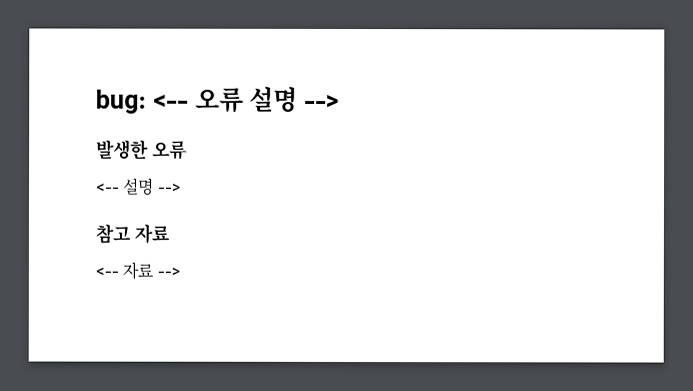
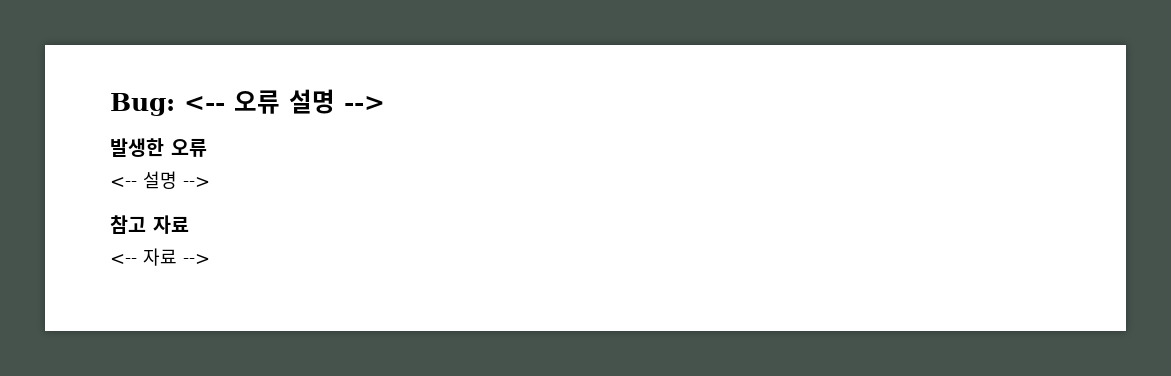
[96,89,147,114] bug: -> [110,93,175,116] Bug:

